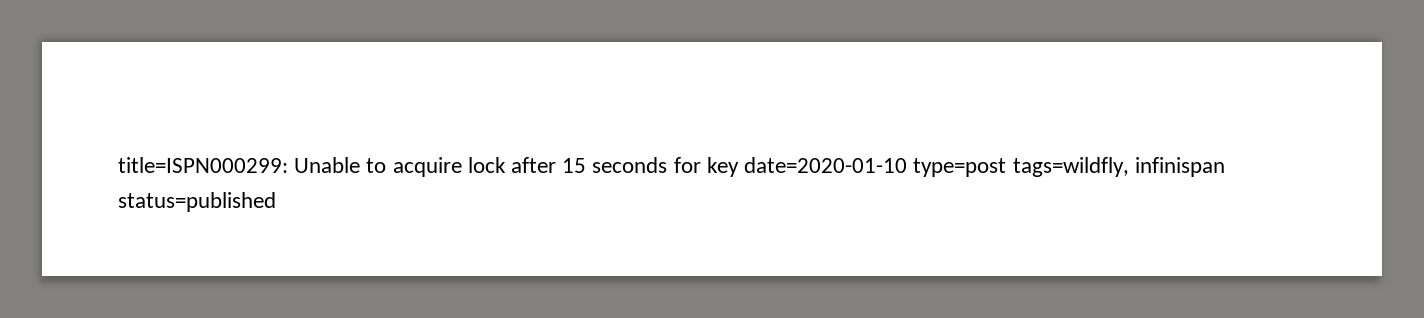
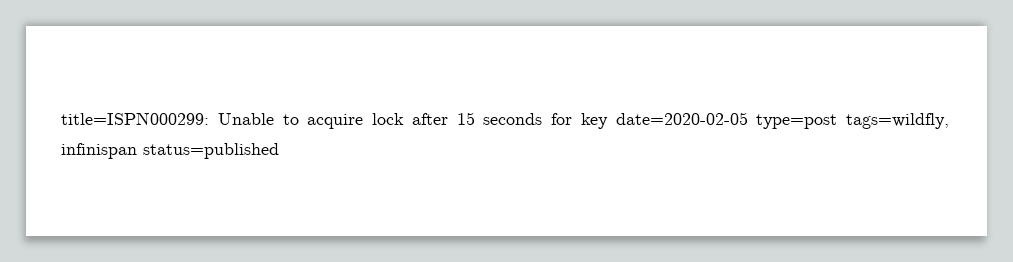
[744,157,908,173] date=2020-01-10 -> [615,112,748,125] date=2020-02-05

